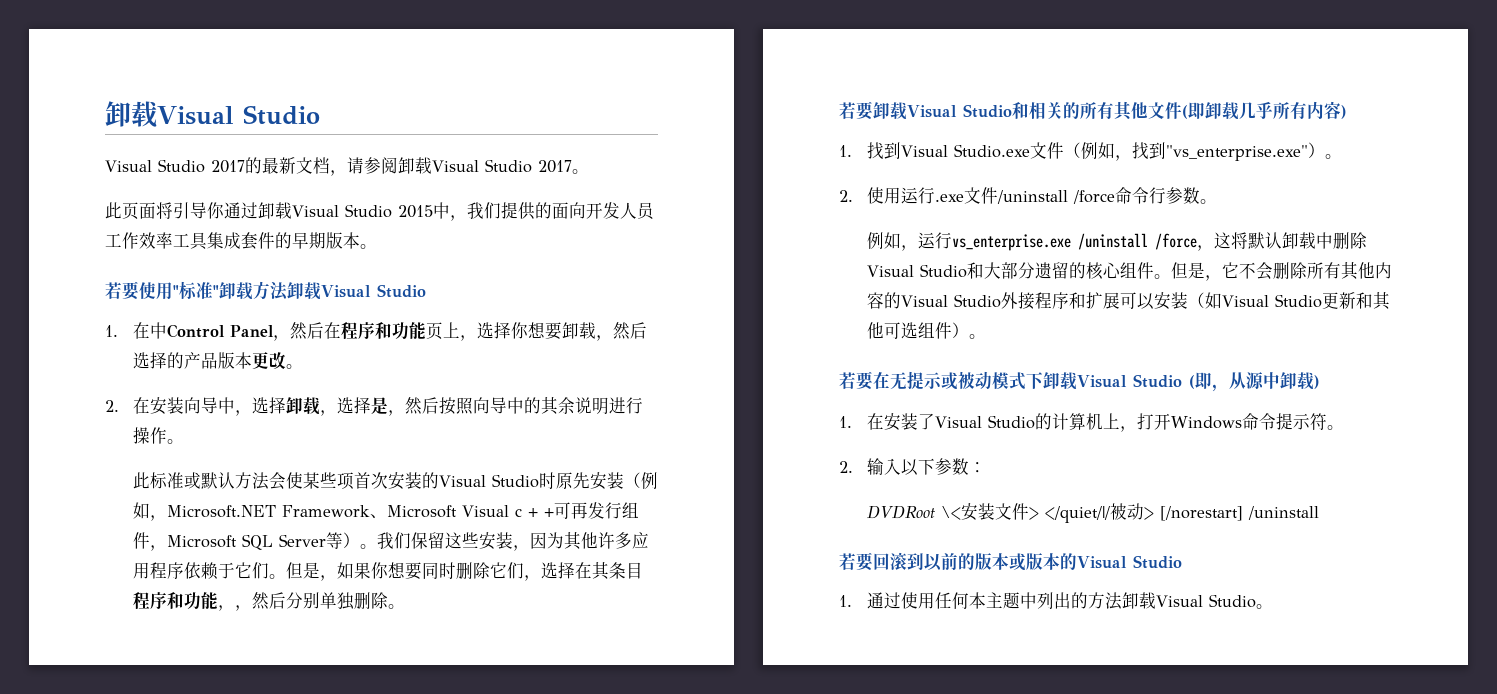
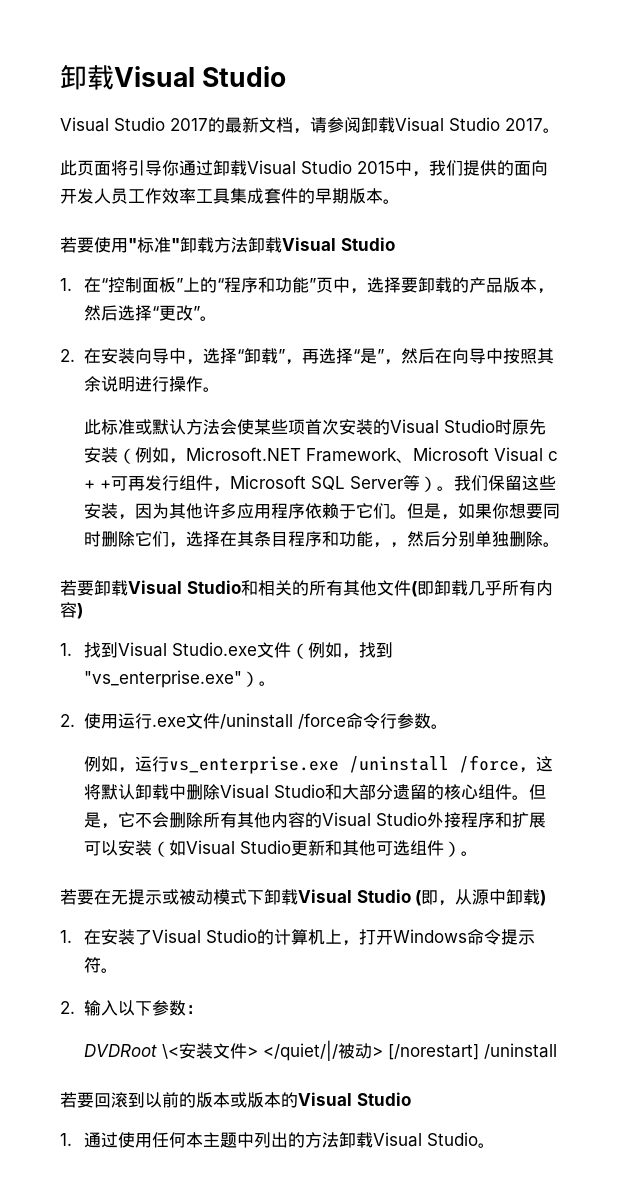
[149,322,647,341] [132,352,286,370] 中Control Panel，然后在程序和功能页上，选择你想要卸载，然后选择的产品版本更改 -> [101,277,555,294] [84,305,201,321] “控制面板”上的“程序和功能”页中，选择要卸载的产品版本，然后选择“更改”
[285,397,541,416] 卸载，选择是，然后按照向导中的 -> [237,348,538,365] “卸载”，再选择“是”，然后在向导中按照

